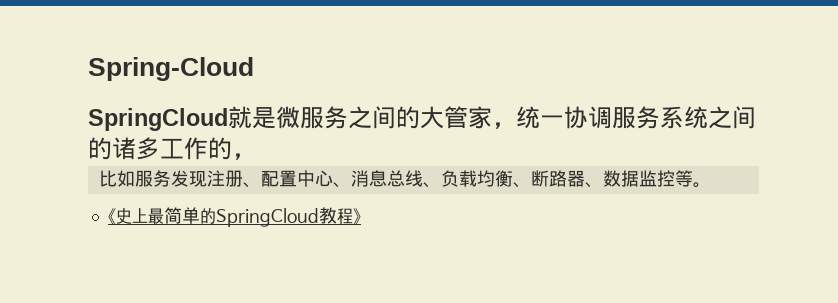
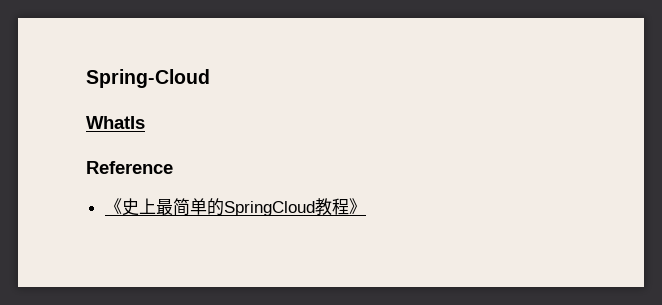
[88,106,756,131] [88,137,256,160] [98,170,711,188] SpringCloud就是微服务之间的大管家，统一协调服务系统之间的诸多工作的， // 比如服务发现注册、配置中心、消息总线、负载均衡、断路器、数据监控等。 -> [86,116,145,129] [86,161,173,174] WhatIs // Reference

